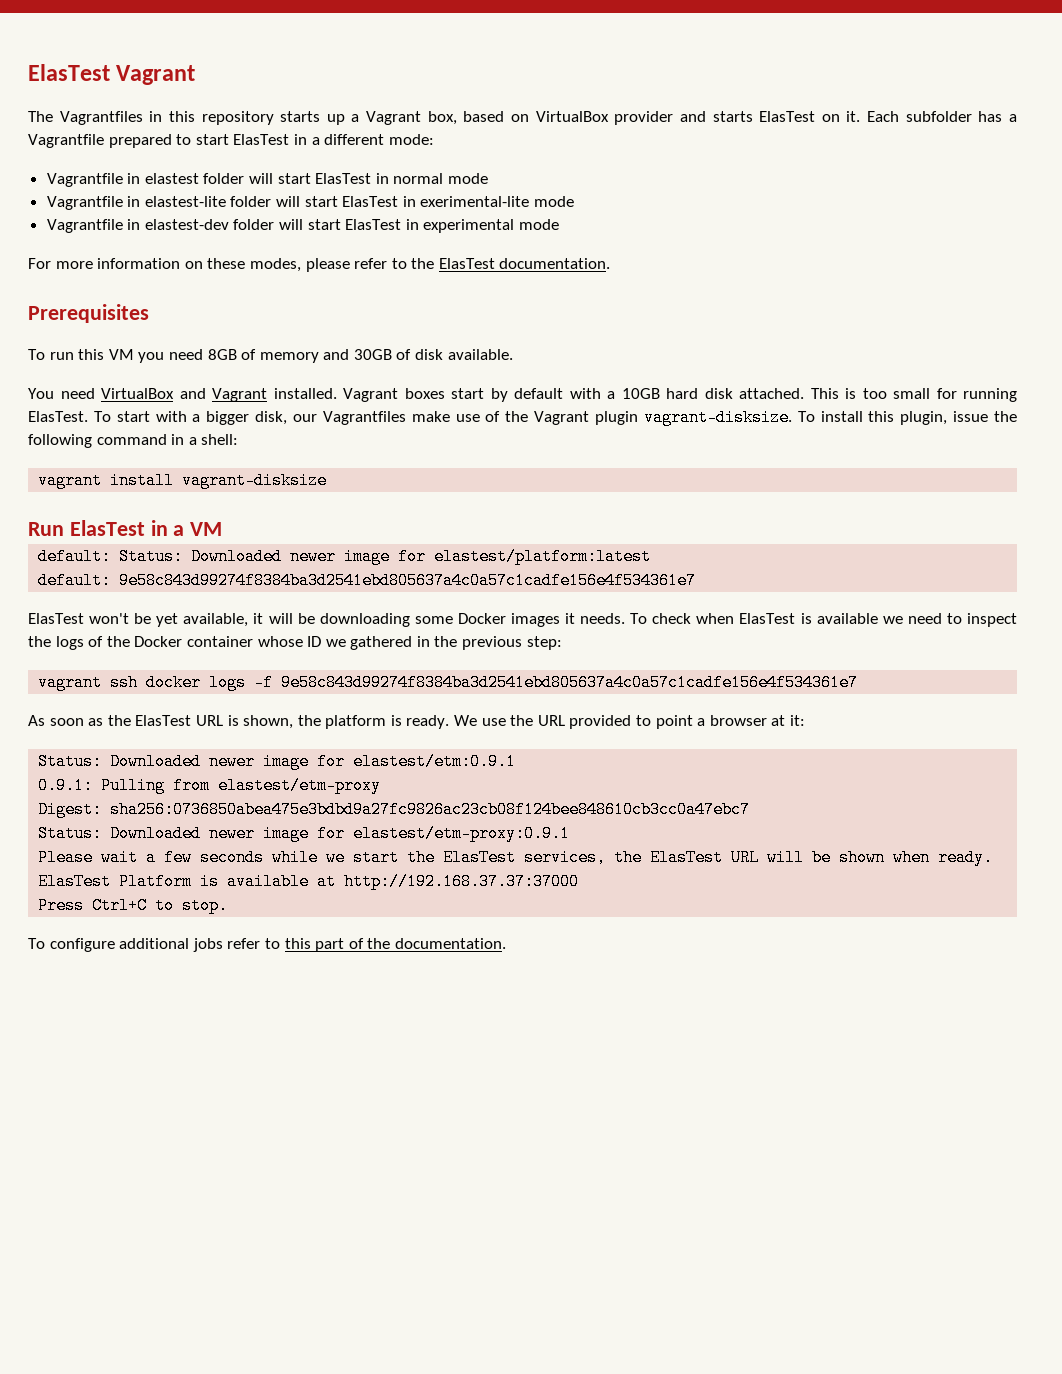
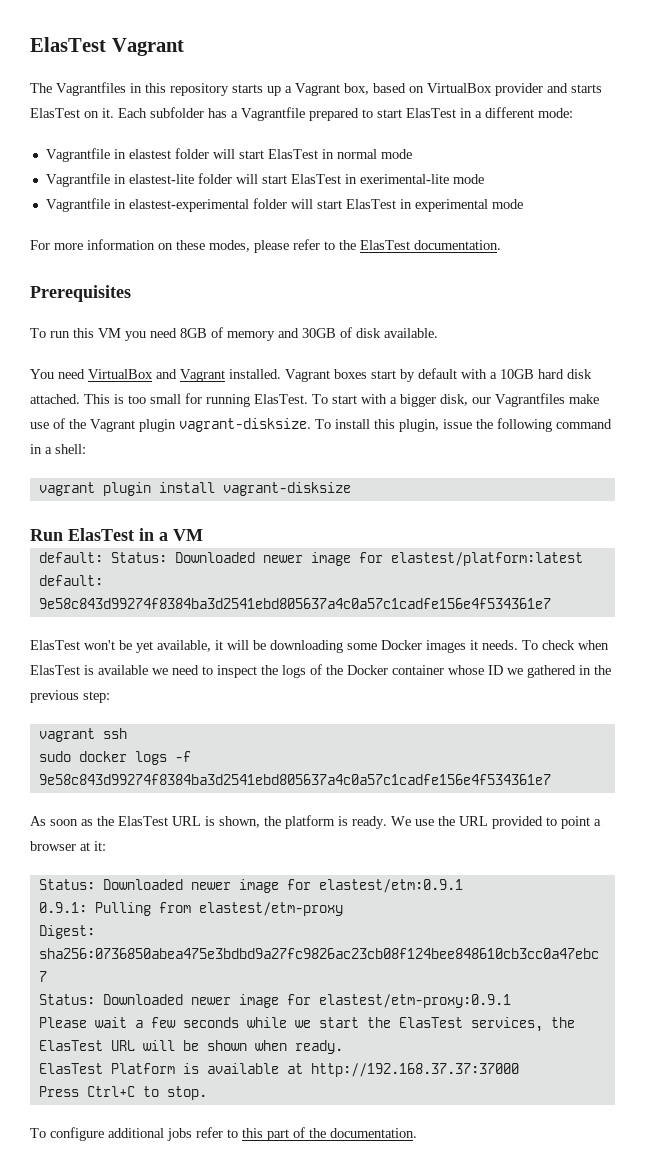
[144,219,229,230] elastest-dev -> [128,199,249,212] elastest-experimental
(103, 480) none -> [102,482,151,496] plugin
(139, 682) none -> [38,751,71,762] // sudo

